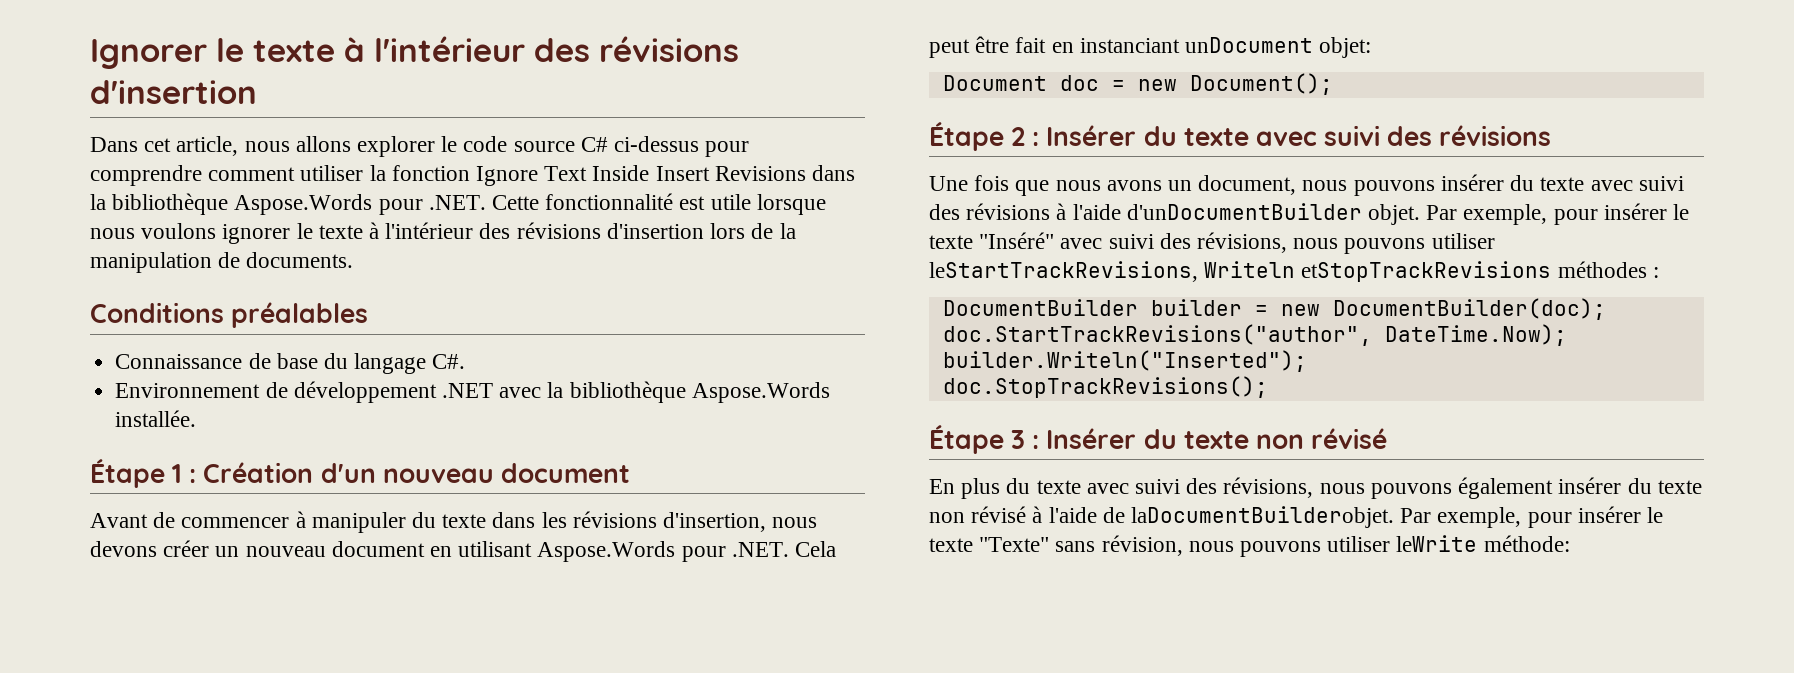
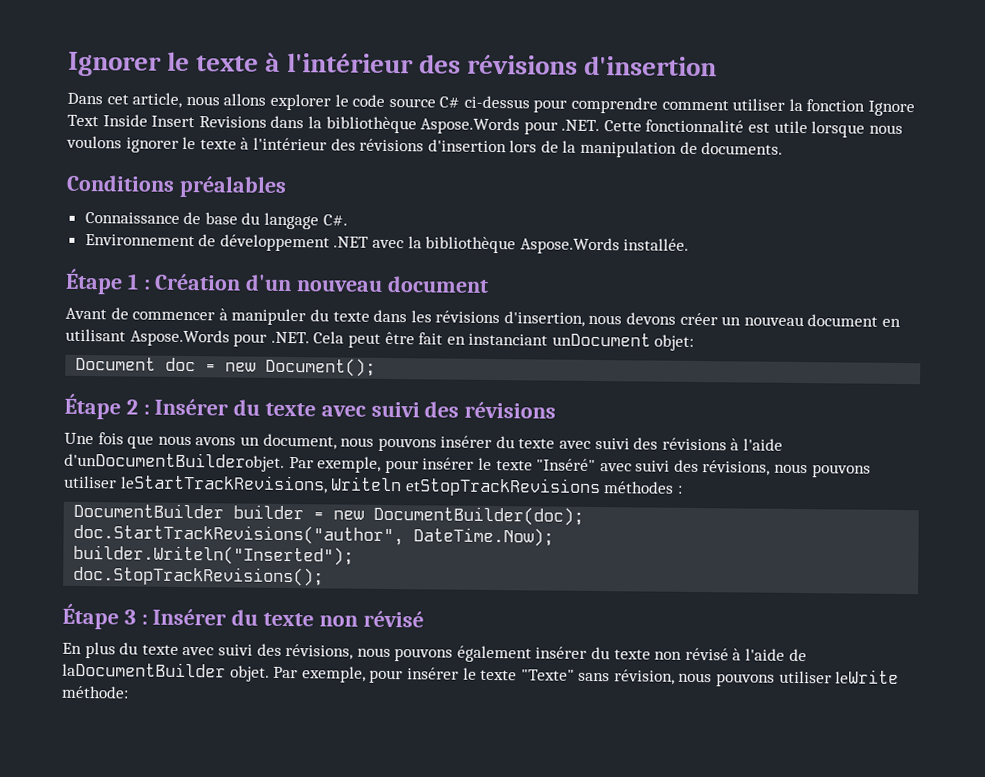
[1126,203,1421,225] d'unDocumentBuilder objet. -> [64,451,285,472] d'unDocumentBuilderobjet.
[1131,506,1395,528] laDocumentBuilderobjet. -> [62,661,270,682] laDocumentBuilder objet.

